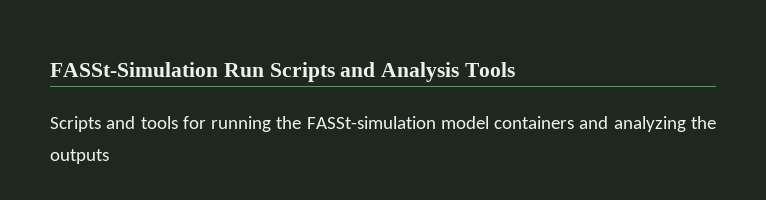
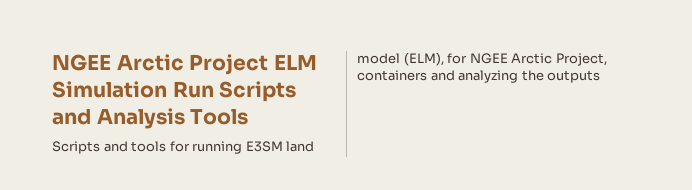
[50,62,218,77] FASSt-Simulation -> [52,54,317,75] [52,81,167,98] NGEE Arctic Project ELM Simulation
[276,116,489,129] the FASSt-simulation model -> [245,141,315,152] [357,52,607,66] E3SM land model (ELM), for NGEE Arctic Project,

